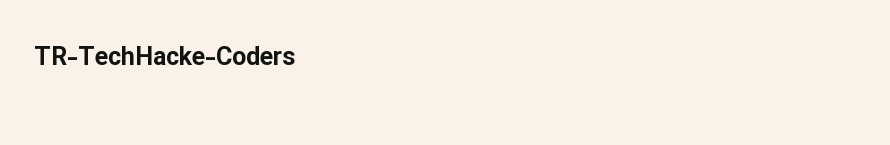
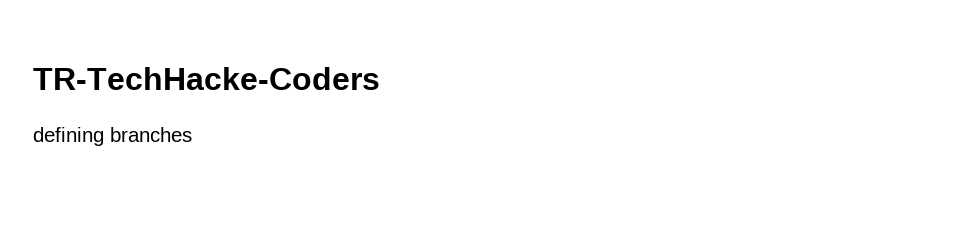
(295, 55) none -> [33,127,192,146] // defining branches

